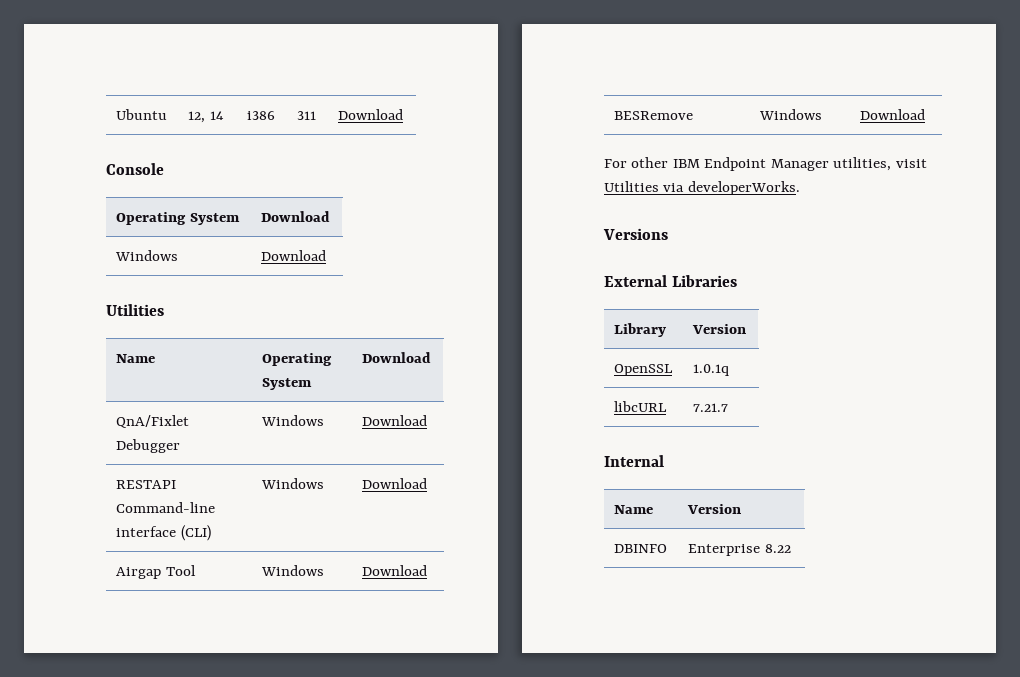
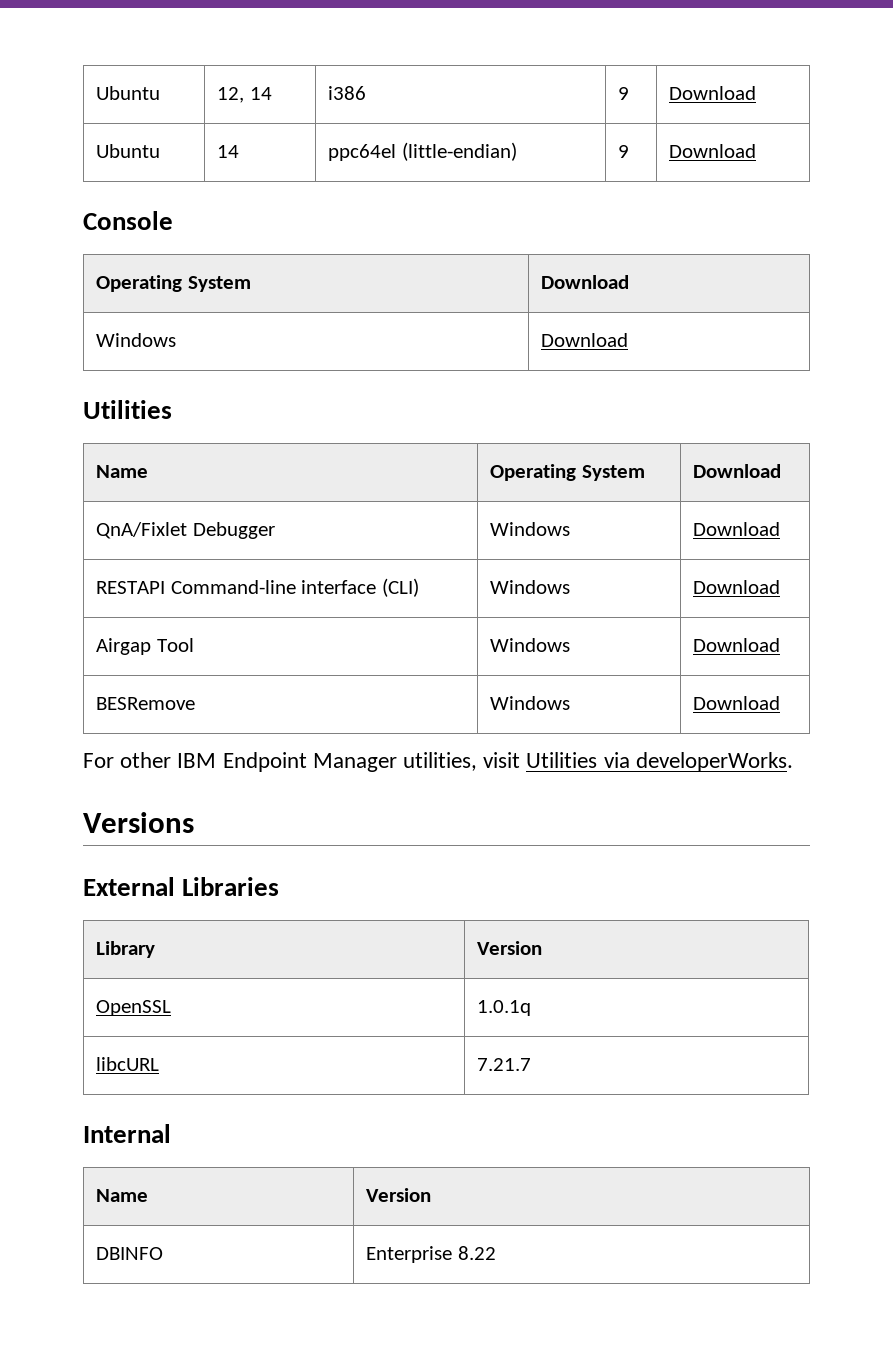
[297,111,317,120] 311 -> [618,87,630,100] [669,86,757,100] [96,144,161,158] [217,145,240,158] [328,142,517,161] [618,145,630,158] 9 | Download // Ubuntu | 14 | ppc64el (little-endian) | 9

